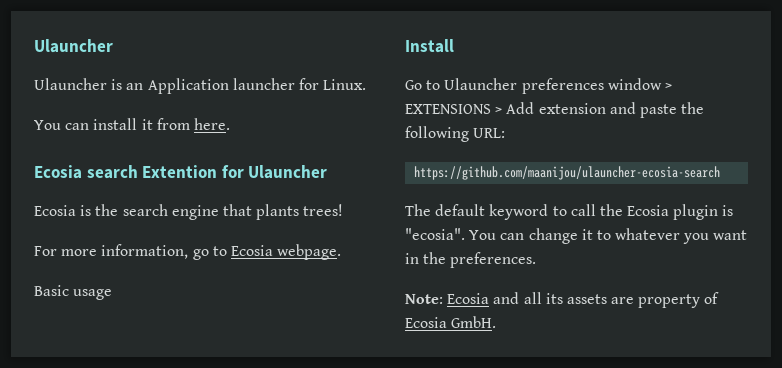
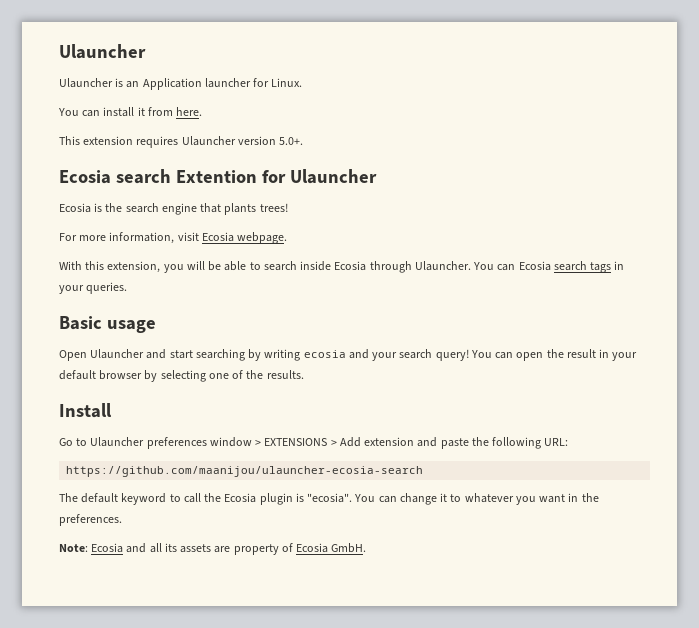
(230, 124) none -> [59,136,304,148] // This extension requires Ulauncher version 5.0+.
[192,246,227,260] go to -> [177,232,199,241] visit
[34,285,113,300] Basic usage -> [59,261,625,273] [59,282,128,294] [59,316,156,333] [59,349,638,361] [59,370,304,382] With this extension, you will be able to search inside Ecosia through Ulauncher. You can Ecosia search tags in your queries. // Basic usage // Open Ulauncher and start searching by writing ecosia and your search query! You can open the result in your default browser by selecting one of the results.

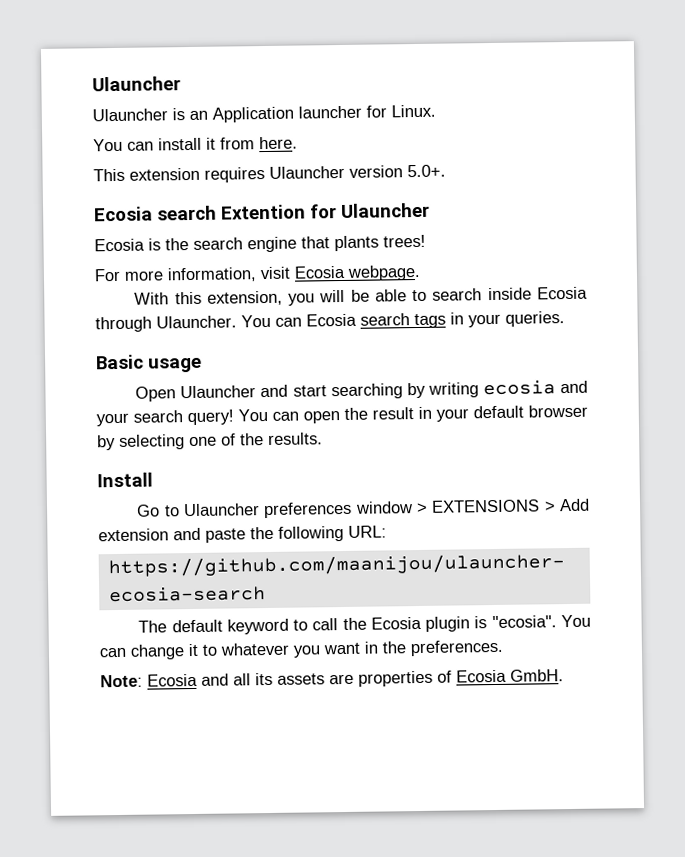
[233,544,279,555] property -> [358,670,433,687] properties

